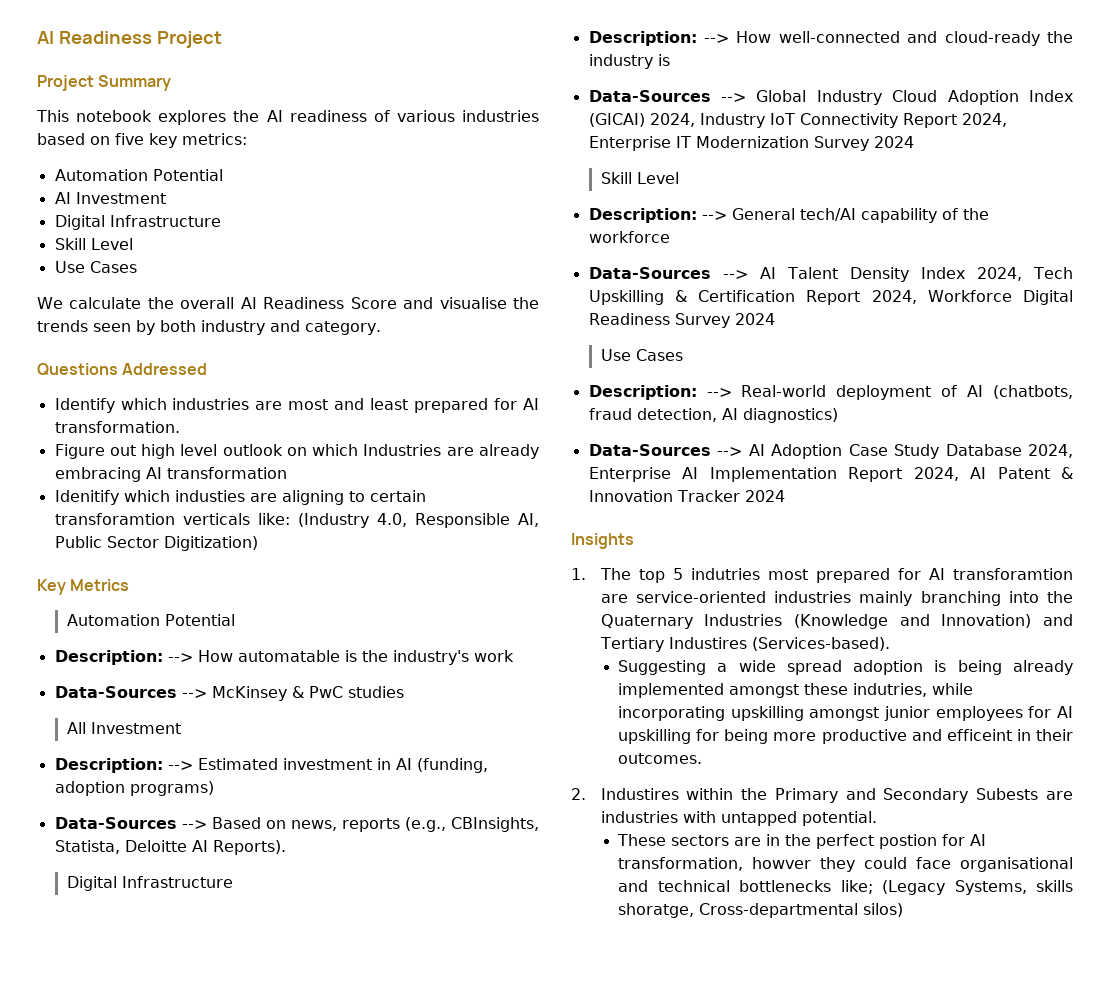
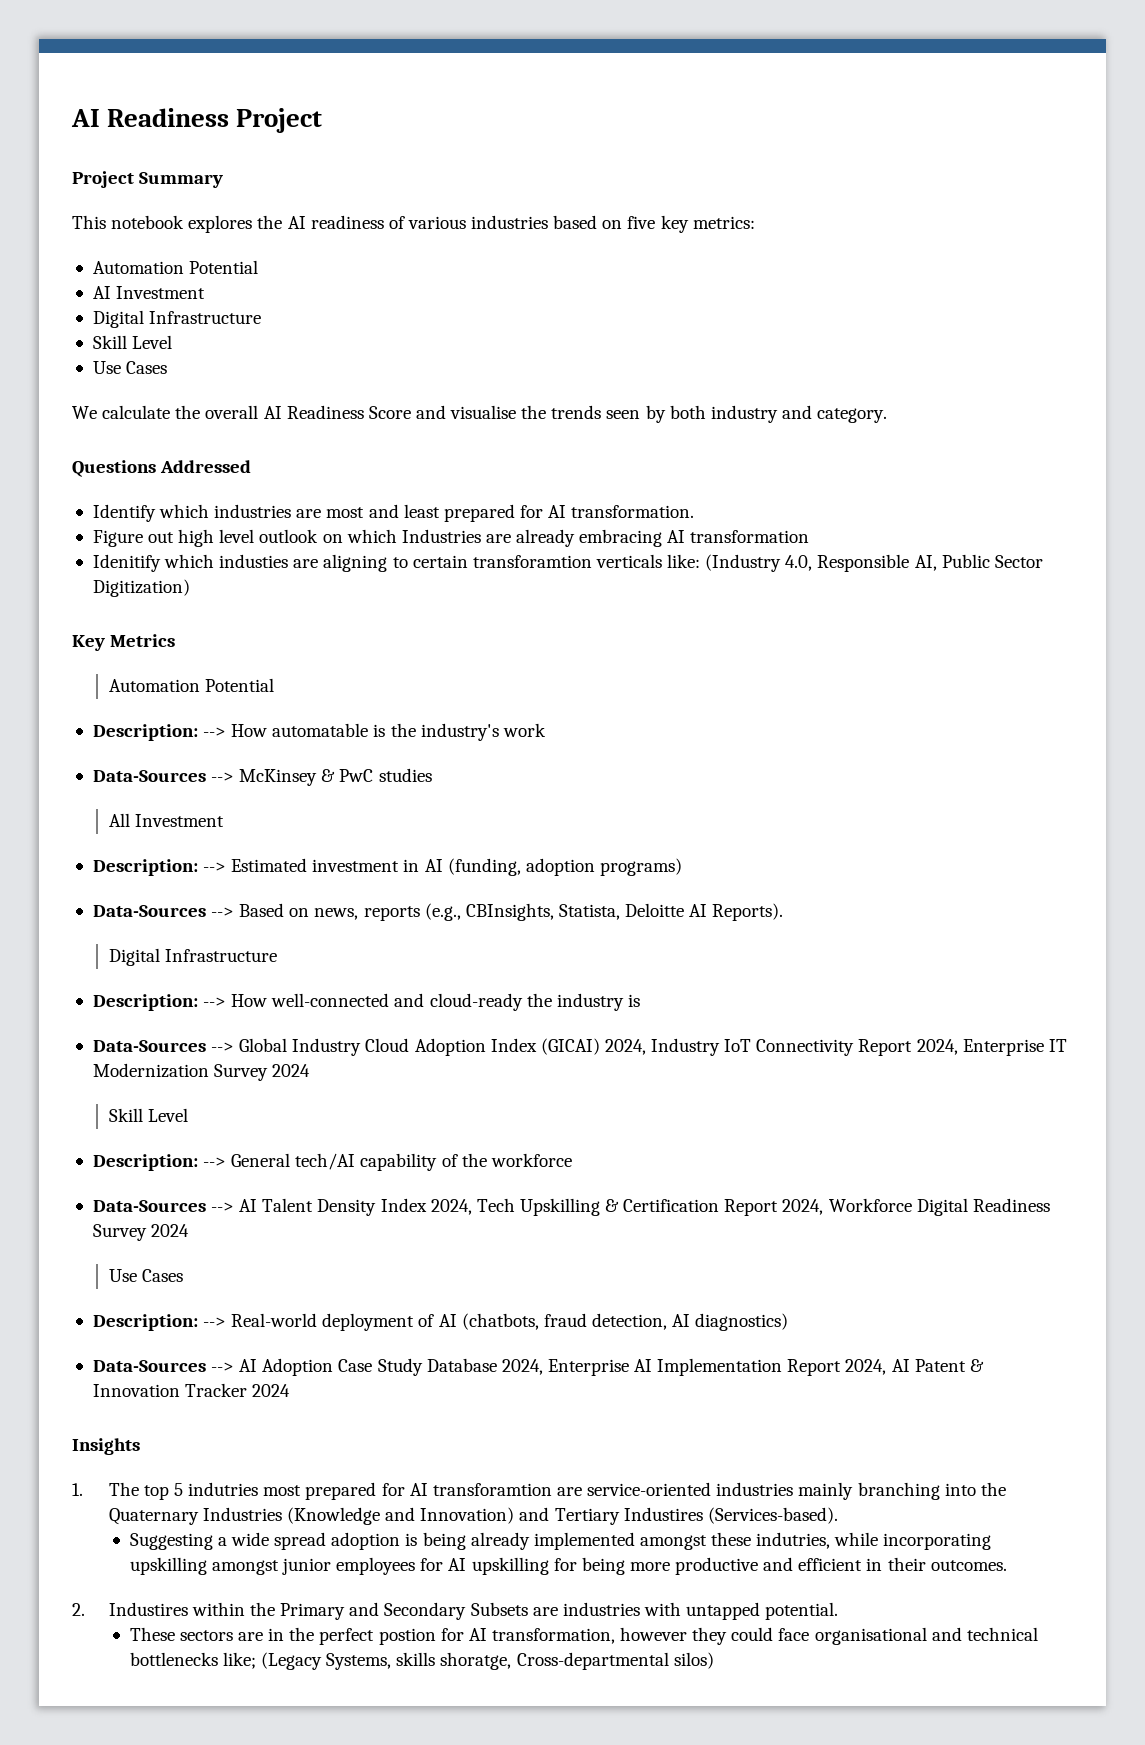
[946,729,1012,741] efficeint -> [798,1558,863,1571] efficient
[976,788,1039,800] Subests -> [470,1602,528,1616] Subsets
[752,857,812,869] howver -> [620,1627,688,1641] however

